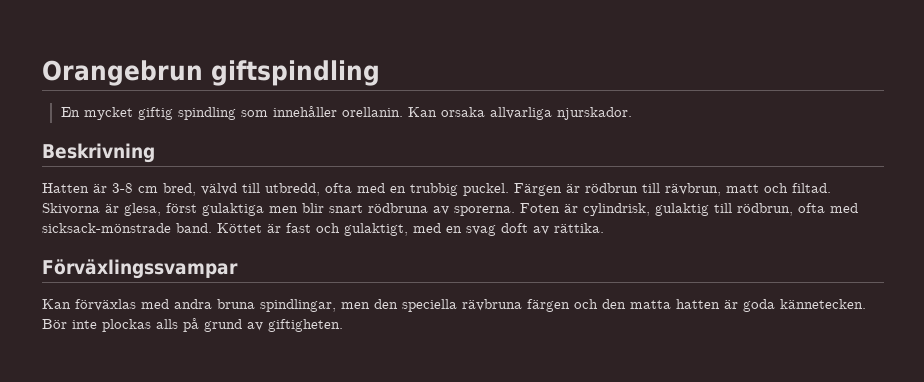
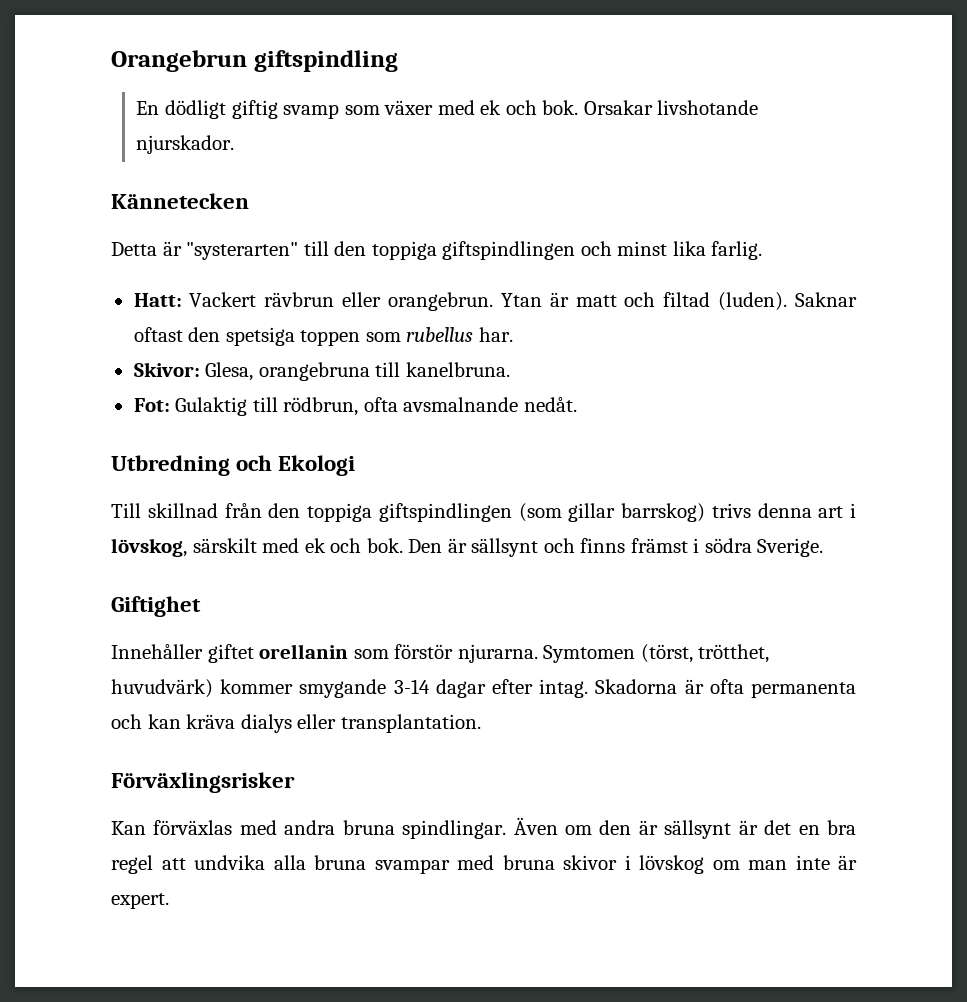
[83,106,632,120] [42,143,155,163] [42,183,831,196] [42,203,858,216] [42,223,604,236] [42,259,238,279] mycket giftig spindling som innehåller orellanin. Kan orsaka allvarliga njurskador. // Beskrivning // Hatten är 3-8 cm bred, välvd till utbredd, ofta med en trubbig puckel. Färgen är rödbrun till rävbrun, matt och filtad. Skivorna är glesa, först gulaktiga men blir snart rödbruna av sporerna. Foten är cylindrisk, gulaktig till rödbrun, ofta med sicksack-mönstrade band. Köttet är fast och gulaktigt, med en svag doft av rättika. // Förväxlingssvampar -> [164,100,759,119] [136,135,235,154] [111,193,249,209] [111,241,763,260] [133,292,858,311] [133,327,513,346] [133,362,510,381] [133,397,577,416] [111,455,356,476] [111,503,856,522] [111,538,824,557] [111,596,201,617] [111,644,770,663] [111,679,856,698] [111,714,481,733] [111,772,295,793] dödligt giftig svamp som växer med ek och bok. Orsakar livshotande njurskador. // Kännetecken // Detta är "systerarten" till den toppiga giftspindlingen och minst lika farlig. // Hatt: Vackert rävbrun eller orangebrun. Ytan är matt och filtad (luden). Saknar oftast den spetsiga toppen som rubellus har. // Skivor: Glesa, orangebruna till kanelbruna. // Fot: Gulaktig till rödbrun, ofta avsmalnande nedåt. // Utbredning och Ekologi // Till skillnad från den toppiga giftspindlingen (som gillar barrskog) trivs denna art i lövskog, särskilt med ek och bok. Den är sällsynt och finns främst i södra Sverige. // Giftighet // Innehåller giftet orellanin som förstör njurarna. Symtomen (törst, trötthet, huvudvärk) kommer smygande 3-14 dagar efter intag. Skadorna är ofta permanenta och kan kräva dialys eller transplantation. // Förväxlingsrisker
[260,299,866,312] [42,318,343,332] spindlingar, men den speciella rävbruna färgen och den matta hatten är goda kännetecken. Bör inte plockas alls på grund av giftigheten. -> [402,817,857,839] [111,855,857,874] [111,893,169,909] spindlingar. Även om den är sällsynt är det en bra regel att undvika alla bruna svampar med bruna skivor i lövskog om man inte är expert.

